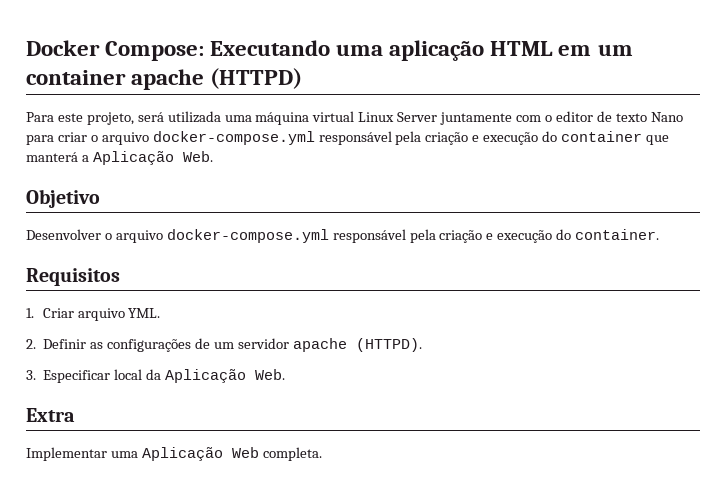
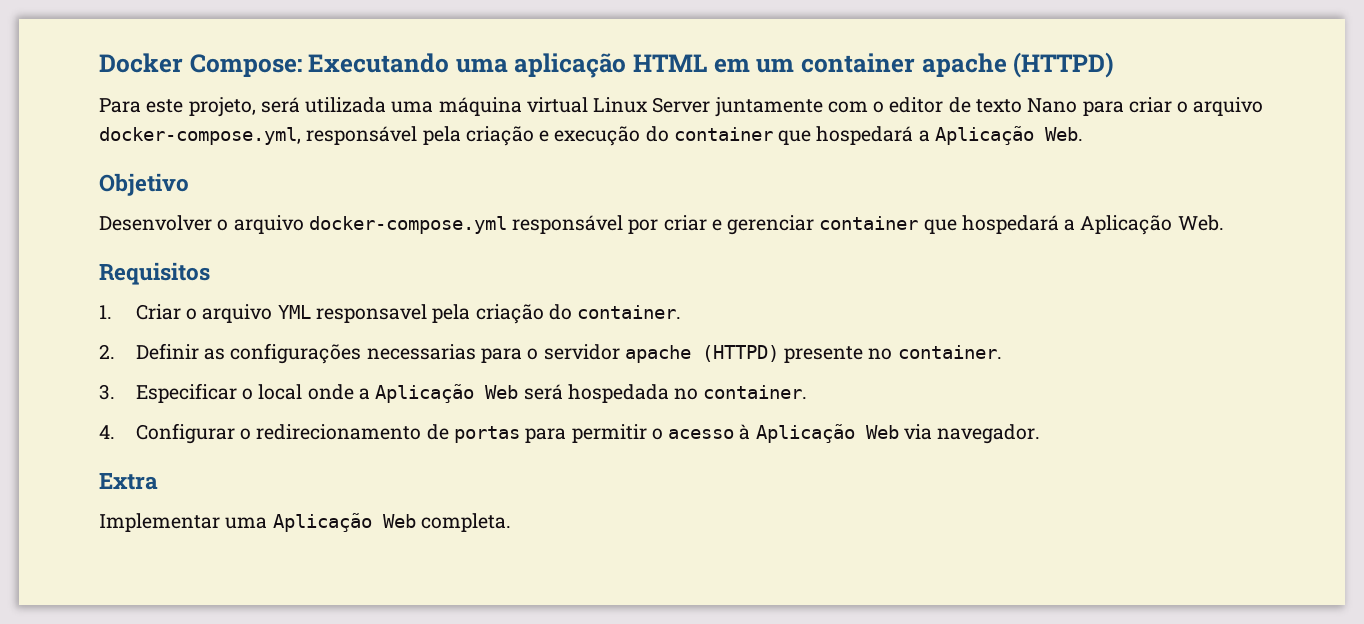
[152,131,315,145] docker-compose.yml -> [99,127,301,145] docker-compose.yml,
[26,152,78,162] manterá -> [816,126,914,145] hospedará
[409,229,660,243] [26,268,120,286] [26,308,161,321] [26,338,422,352] [26,369,285,383] pela criação e execução do container. // Requisitos // 1. Criar arquivo YML. // 2. Definir as configurações de um servidor apache (HTTPD). // 3. Especificar local da Aplicação Web. -> [628,215,1224,235] [99,262,210,285] [99,304,682,324] [99,343,1002,364] [99,383,808,403] [99,423,1041,444] por criar e gerenciar container que hospedará a Aplicação Web. // Requisitos // 1. Criar o arquivo YML responsavel pela criação do container. // 2. Definir as configurações necessarias para o servidor apache (HTTPD) presente no container. // 3. Especificar o local onde a Aplicação Web será hospedada no container. // 4. Configurar o redirecionamento de portas para permitir o acesso à Aplicação Web via navegador.

